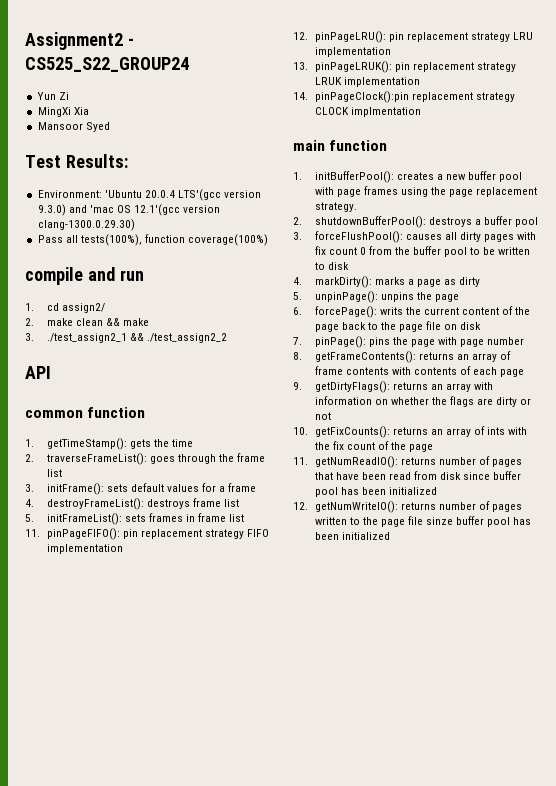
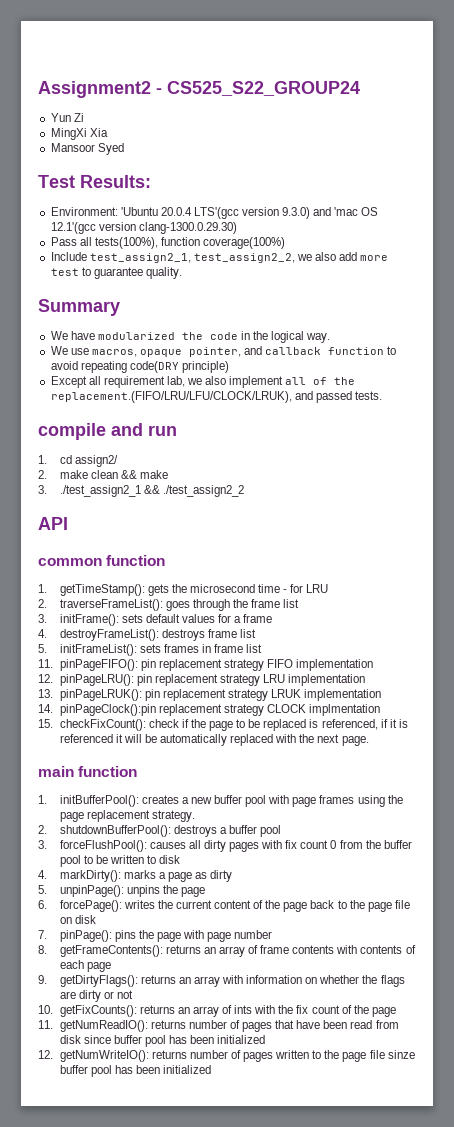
(269, 240) none -> [50,252,389,263] [50,267,182,279] [38,299,120,316] [50,331,331,343] [50,346,397,357] [50,361,229,373] [50,376,356,388] [50,391,382,403] // Include test_assign2_1, test_assign2_2, we also add more test to guarantee quality. // Summary // We have modularized the code in the logical way. // We use macros, opaque pointer, and callback function to avoid repeating code(DRY principle) // Except all requirement lab, we also implement all of the replacement.(FIFO/LRU/LFU/CLOCK/LRUK), and passed tests.
(169, 443) none -> [189,584,255,593] microsecond
(193, 443) none -> [283,584,329,593] - for LRU
(421, 112) none -> [38,719,408,731] [59,734,369,746] // 15. checkFixCount(): check if the page to be replaced is referenced, if it is referenced it will be automatically replaced with the next page.
[379,307,403,315] writs -> [123,900,155,909] writes

